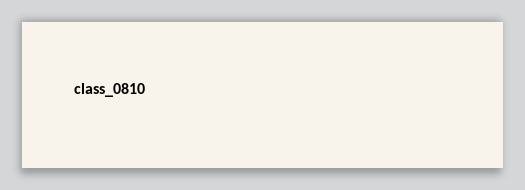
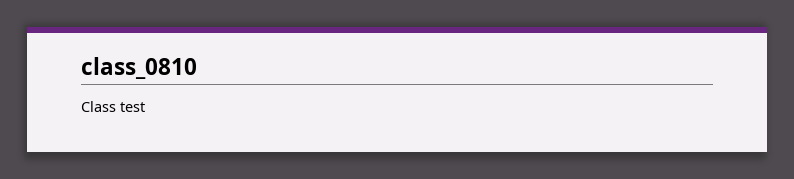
(145, 90) none -> [81,101,145,112] // Class test

